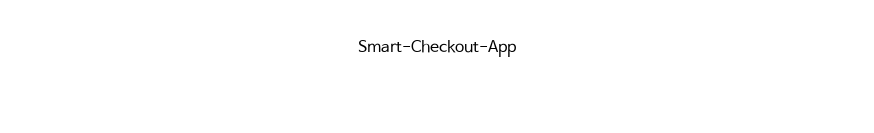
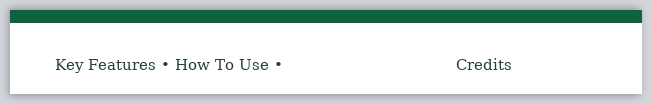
[358,40,516,57] Smart-Checkout-App -> [54,58,512,73] Key Features • How To Use • Credits

